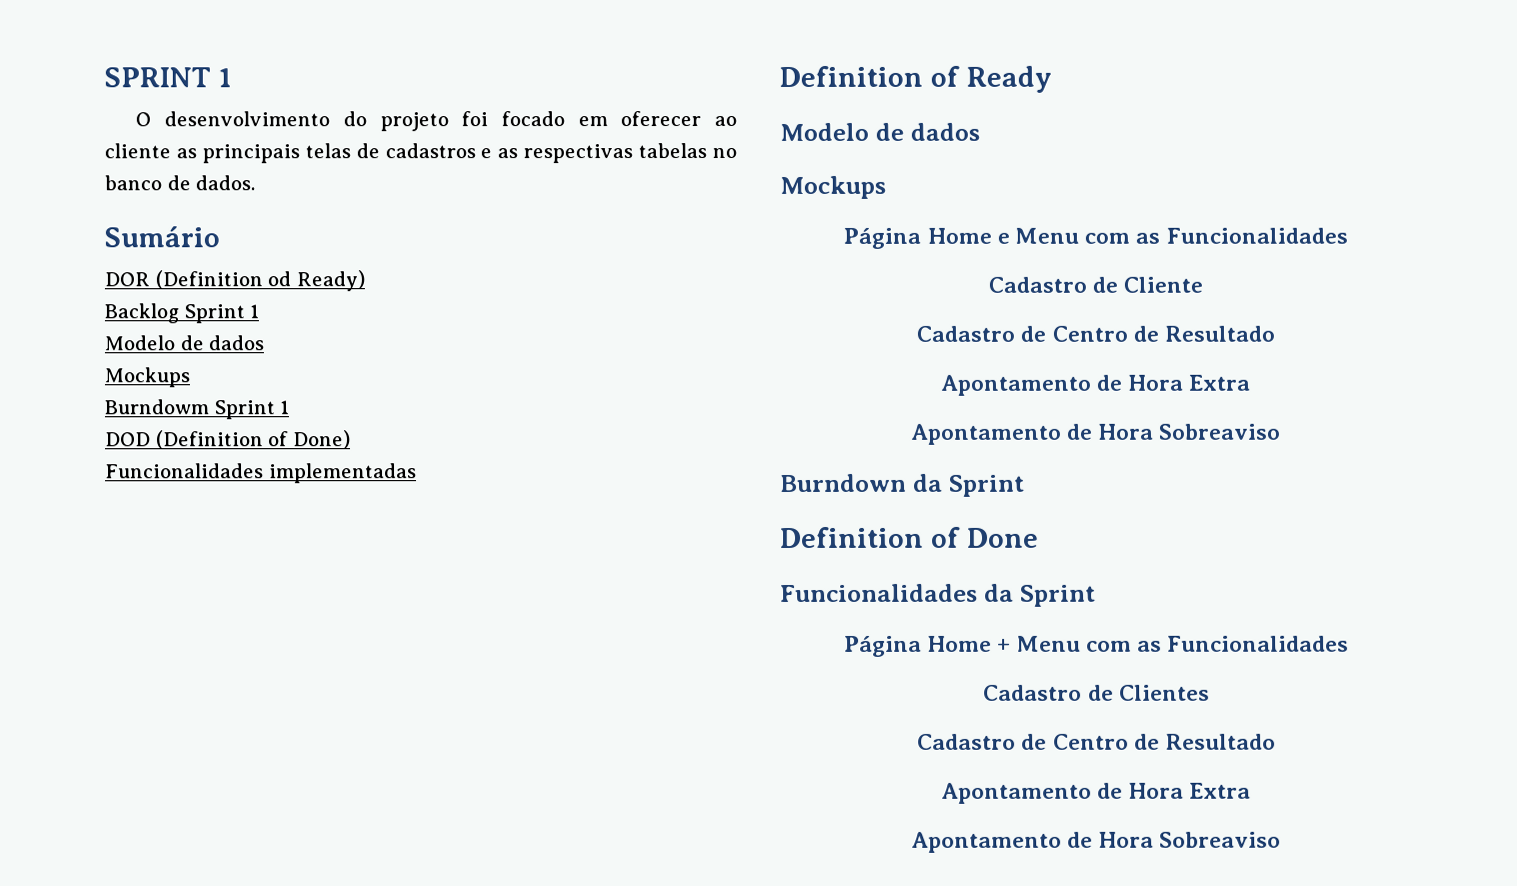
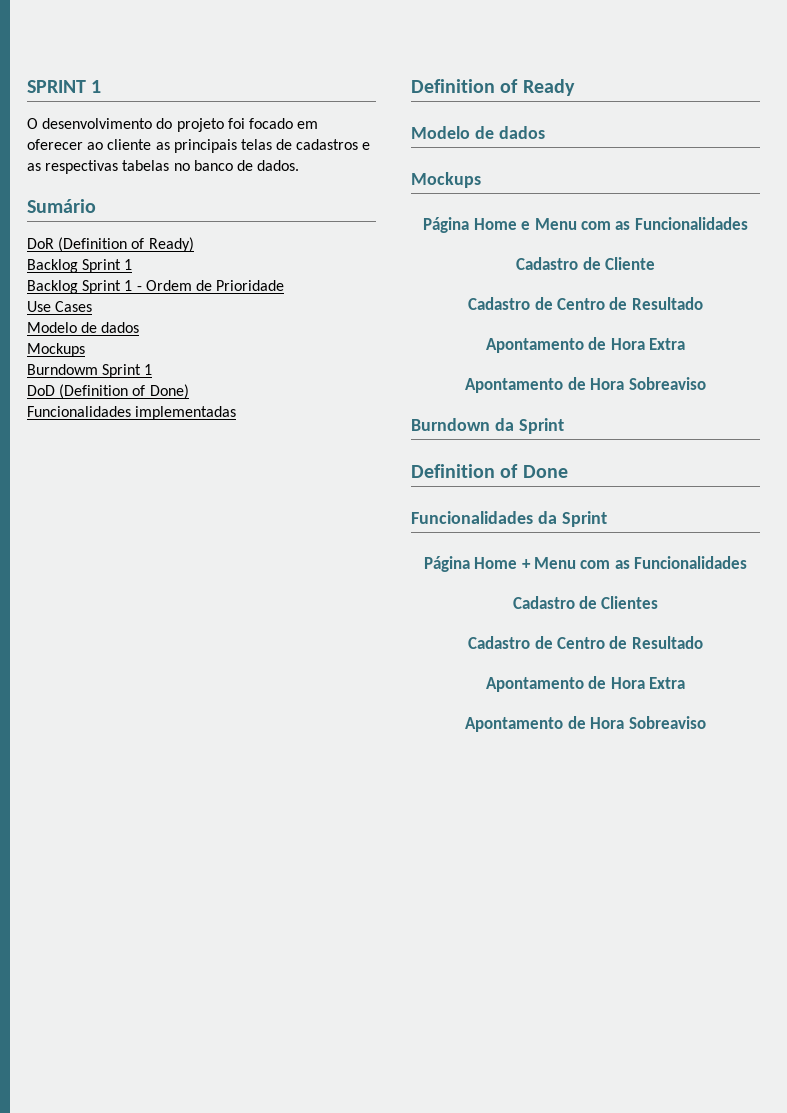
[104,270,292,290] DOR (Definition od -> [27,237,145,252] DoR (Definition of
(260, 311) none -> [27,280,285,294] [27,301,93,312] // Backlog Sprint 1 - Ordem de Prioridade // Use Cases
[104,432,151,447] DOD -> [27,385,55,396] DoD

